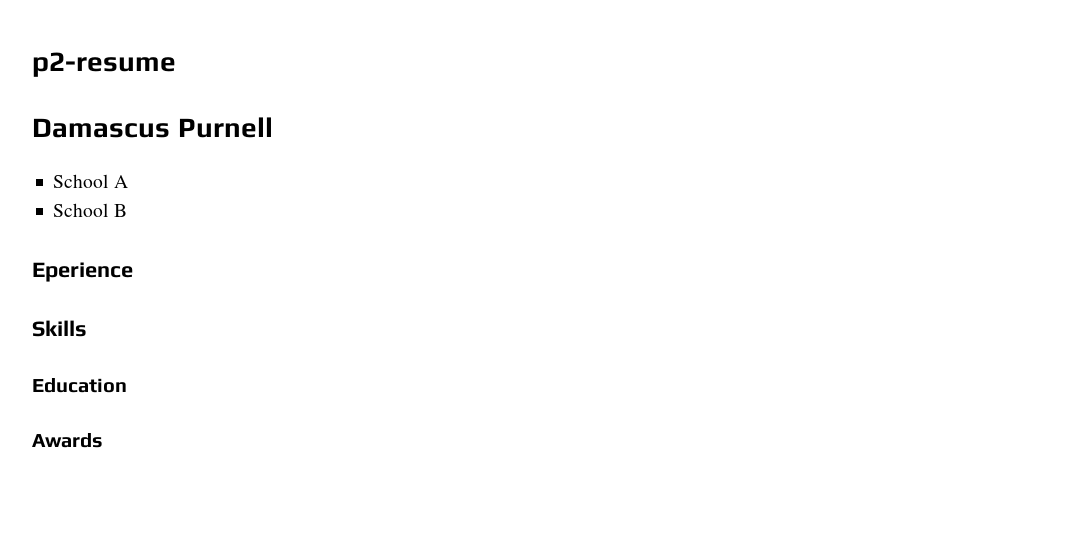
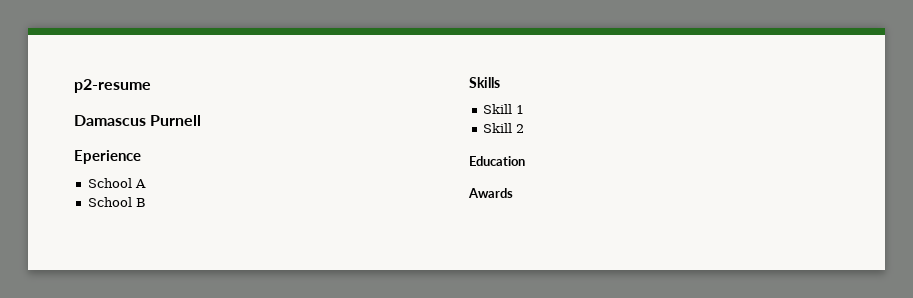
(273, 127) none -> [74,150,141,164] // Eperience
[32,262,133,282] [32,320,87,337] Eperience // Skills -> [469,77,500,88] [482,104,524,114] [482,123,524,133] Skills // Skill 1 // Skill 2

